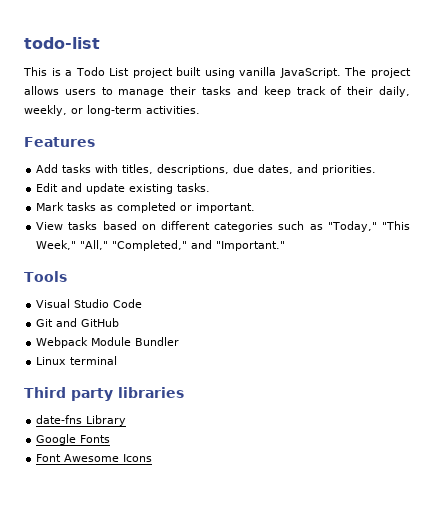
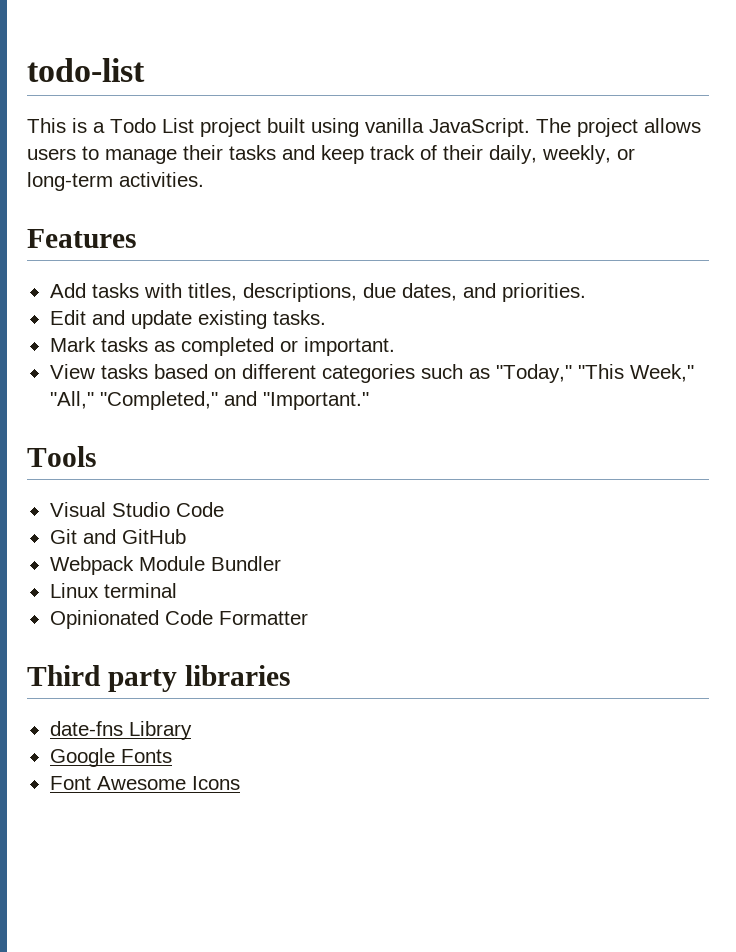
(118, 360) none -> [49,610,308,629] // Opinionated Code Formatter

